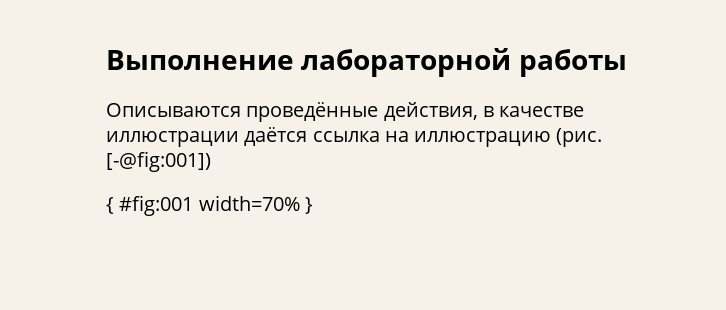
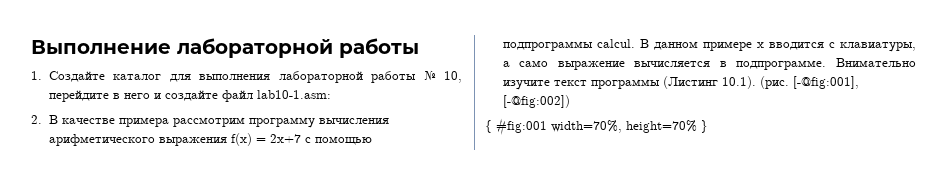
[106,102,585,122] [106,127,603,147] [106,151,211,172] Описываются проведённые действия, в качестве иллюстрации даётся ссылка на иллюстрацию (рис. [-@fig:001]) -> [31,70,463,83] [48,90,331,102] [31,115,389,128] [48,133,372,146] [502,39,916,52] [502,58,916,70] [502,76,859,90] [502,95,570,108] 1. Создайте каталог для выполнения лабораторной работы № 10, перейдите в него и создайте файл lab10-1.asm: // 2. В качестве примера рассмотрим программу вычисления арифметического выражения f(x) = 2x+7 с помощью подпрограммы calcul. В данном примере x вводится с клавиатуры, а само выражение вычисляется в подпрограмме. Внимательно изучите текст программы (Листинг 10.1). (рис. [-@fig:001], [-@fig:002])
[198,195,300,211] width=70% -> [551,120,697,133] width=70%, height=70%

